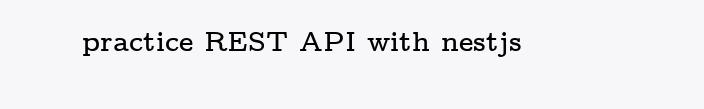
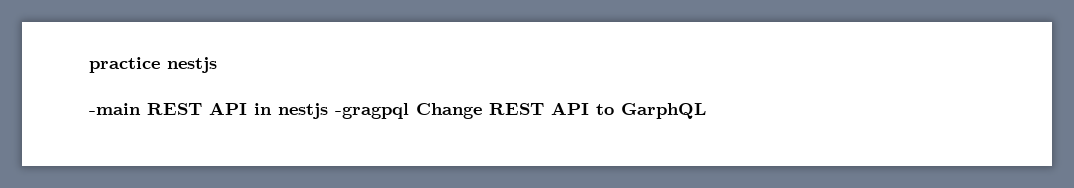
[204,32,522,57] REST API with nestjs -> [167,57,217,73] [89,102,706,119] nestjs // -main REST API in nestjs -gragpql Change REST API to GarphQL

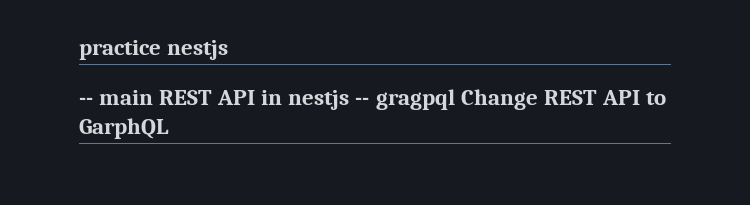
[89,103,141,115] -main -> [79,90,154,105] -- main
[335,103,409,119] -gragpql -> [355,89,455,110] -- gragpql

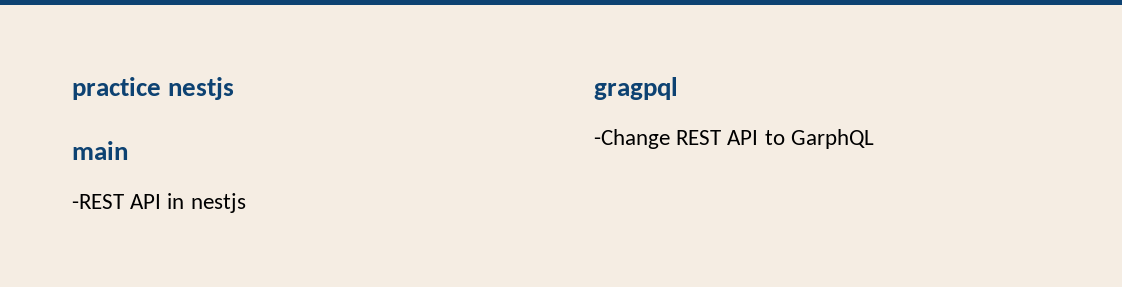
[79,97,93,105] -- -> (235, 88) none
[159,90,213,105] REST -> [72,194,124,209] // -REST
[355,97,370,105] -- -> (246, 203) //
[460,89,538,110] Change -> [594,129,670,149] // -Change

